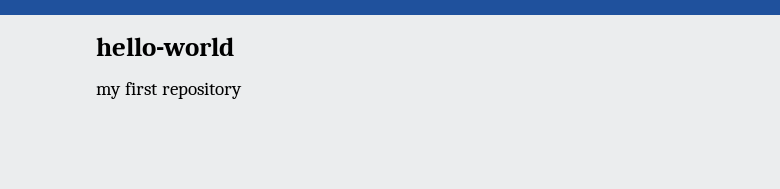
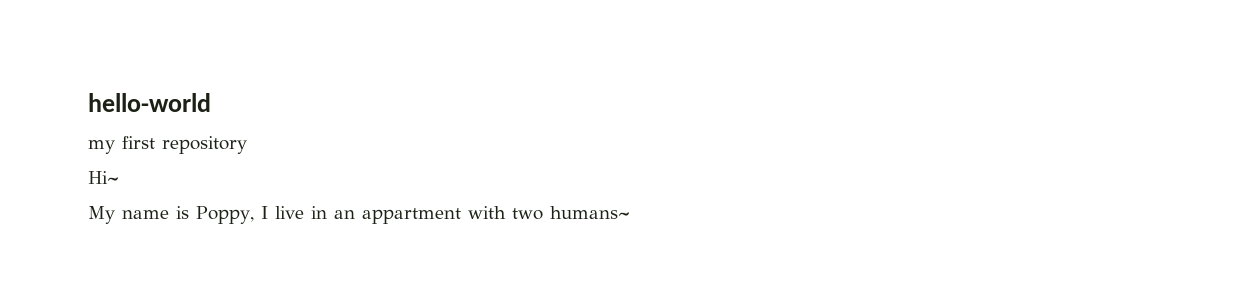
(243, 90) none -> [88,171,119,184] [88,206,630,224] // Hi~ // My name is Poppy, I live in an appartment with two humans~

